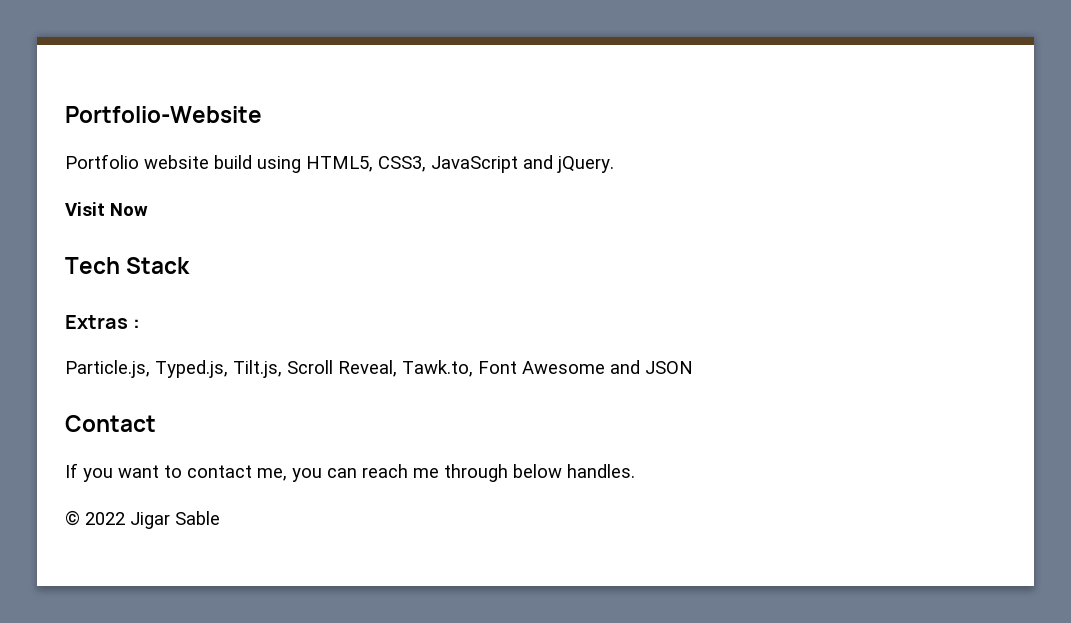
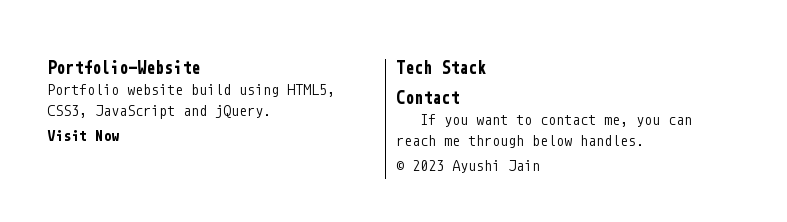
[65,315,141,329] [65,360,693,378] // Extras : // Particle.js, Typed.js, Tilt.js, Scroll Reveal, Tawk.to, Font Awesome and JSON -> (486, 67) none
[85,511,220,529] 2022 Jigar Sable -> [412,160,540,173] 2023 Ayushi Jain

